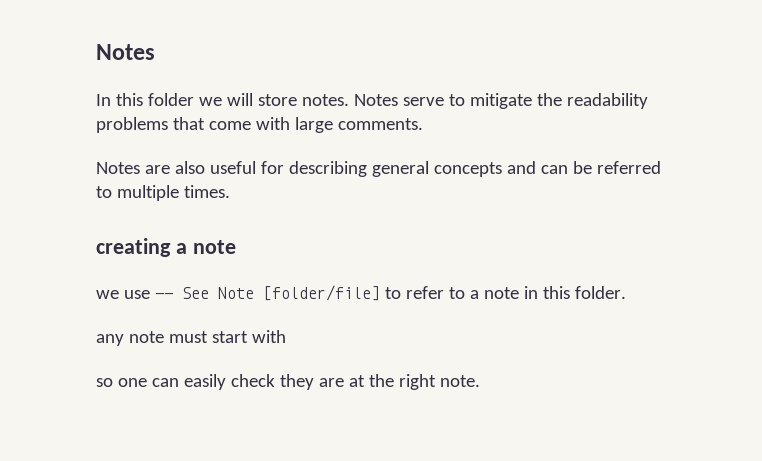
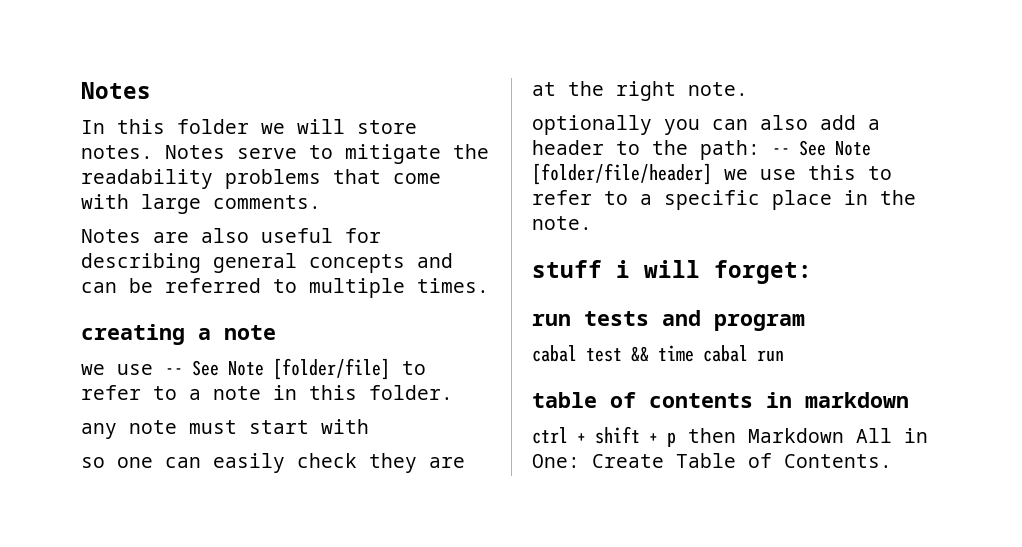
(480, 381) none -> [532,115,880,135] [532,140,871,160] [532,163,892,185] [532,190,916,210] [532,216,592,230] [532,260,812,284] [532,310,805,331] [532,345,784,362] [532,392,909,408] [532,426,928,447] [532,453,892,468] // optionally you can also add a header to the path: -- See Note [folder/file/header] we use this to refer to a specific place in the note. // stuff i will forget: // run tests and program // cabal test && time cabal run // table of contents in markdown // ctrl + shift + p then Markdown All in One: Create Table of Contents.

